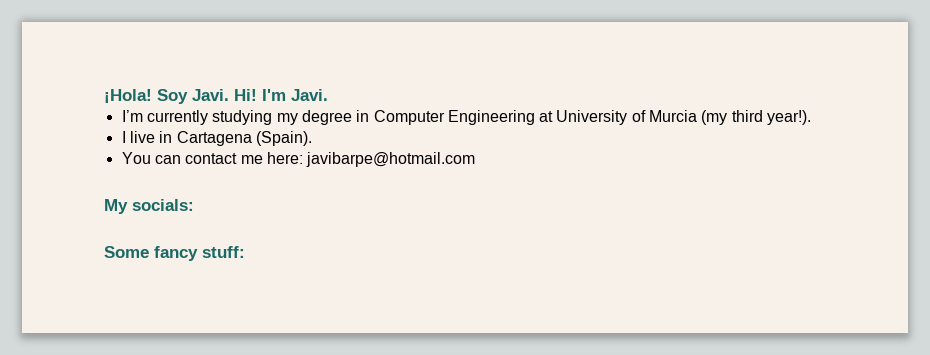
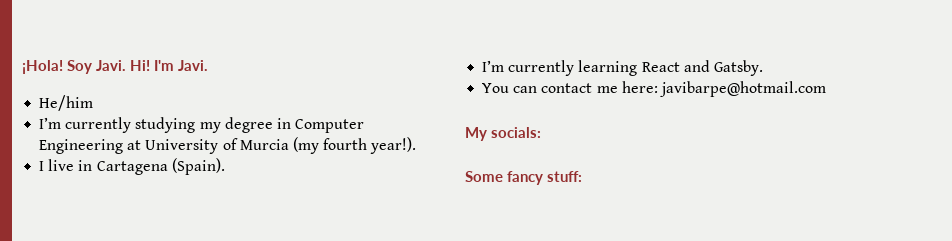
(328, 95) none -> [39,95,94,111] // He/him
[731,110,763,122] third -> [323,138,368,150] fourth
(312, 138) none -> [482,60,763,76] // I’m currently learning React and Gatsby.

